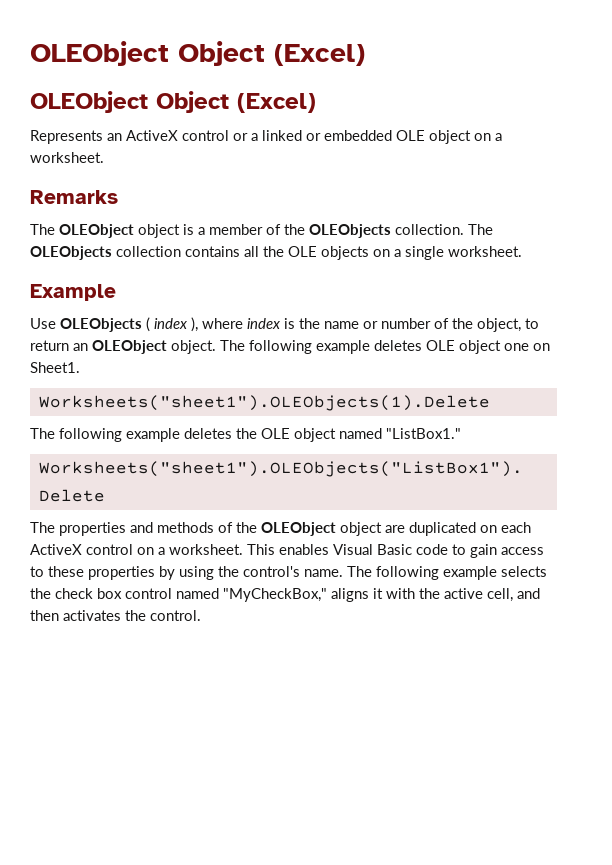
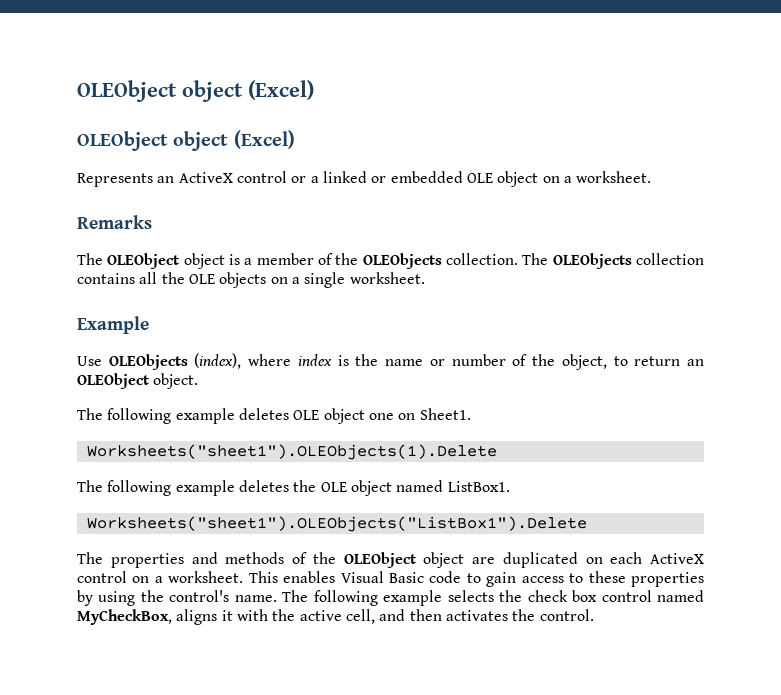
[30,41,265,66] OLEObject Object -> [77,80,243,102] OLEObject object
[156,91,229,113] Object -> [173,131,229,151] object
[146,317,198,332] ( index ), -> [194,353,242,369] (index),
(216, 347) none -> (199, 381) //
[386,428,461,439] "ListBox1." -> [447,481,510,492] ListBox1.
[223,588,327,602] "MyCheckBox," -> [77,609,172,625] MyCheckBox,

